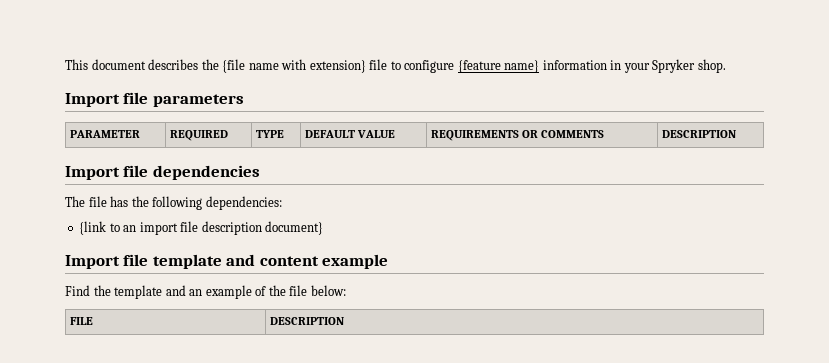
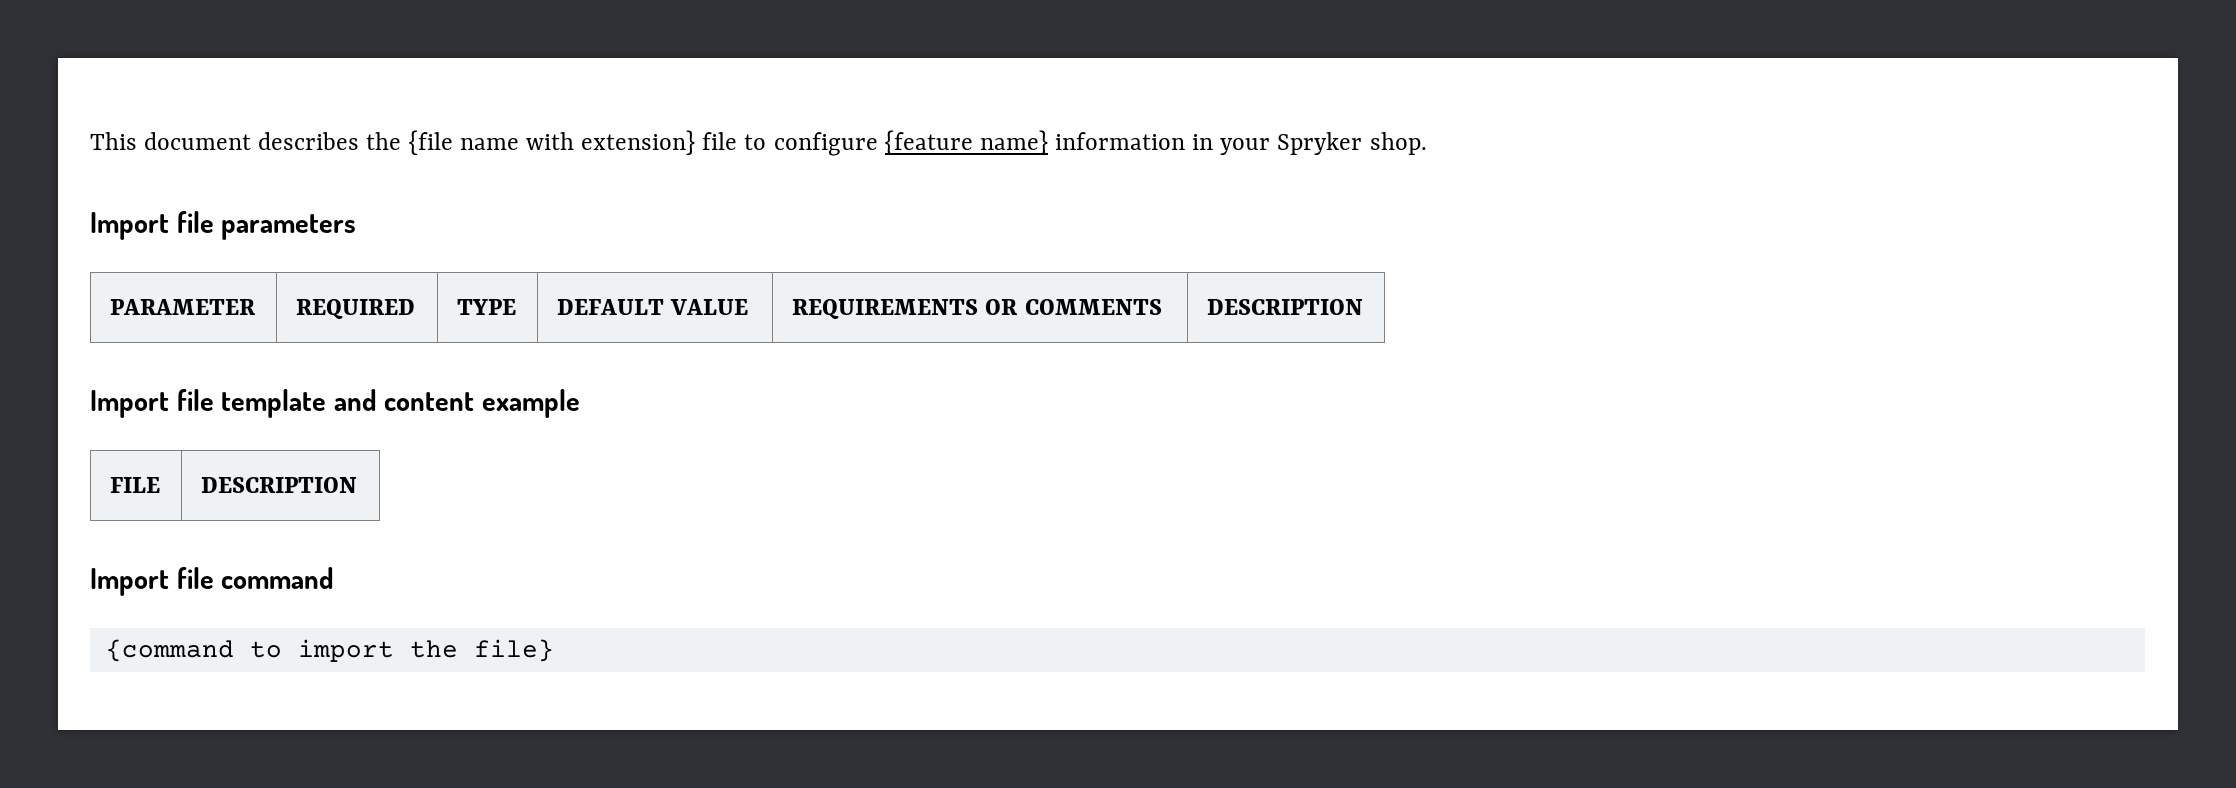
[65,165,260,180] [65,196,282,210] [79,221,324,235] // Import file dependencies // The file has the following dependencies: // {link to an import file description document} -> (1364, 307) none
[65,285,346,299] [70,317,94,325] [270,317,345,325] // Find the template and an example of the file below: // FILE | DESCRIPTION -> [110,477,161,493] [201,477,358,493] [90,567,335,596] [105,639,554,662] // FILE | DESCRIPTION // Import file command // {command to import the file}

